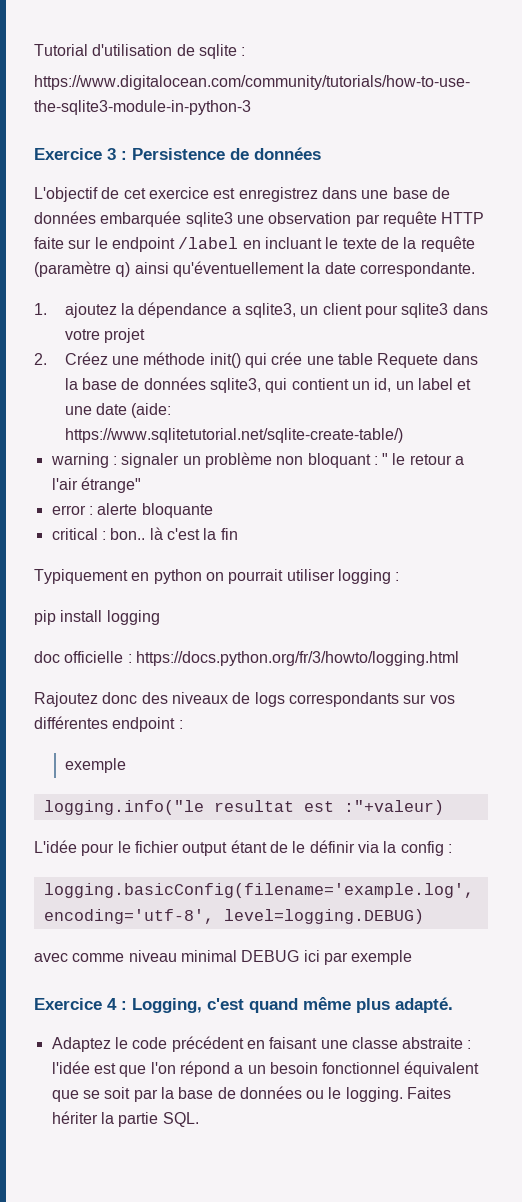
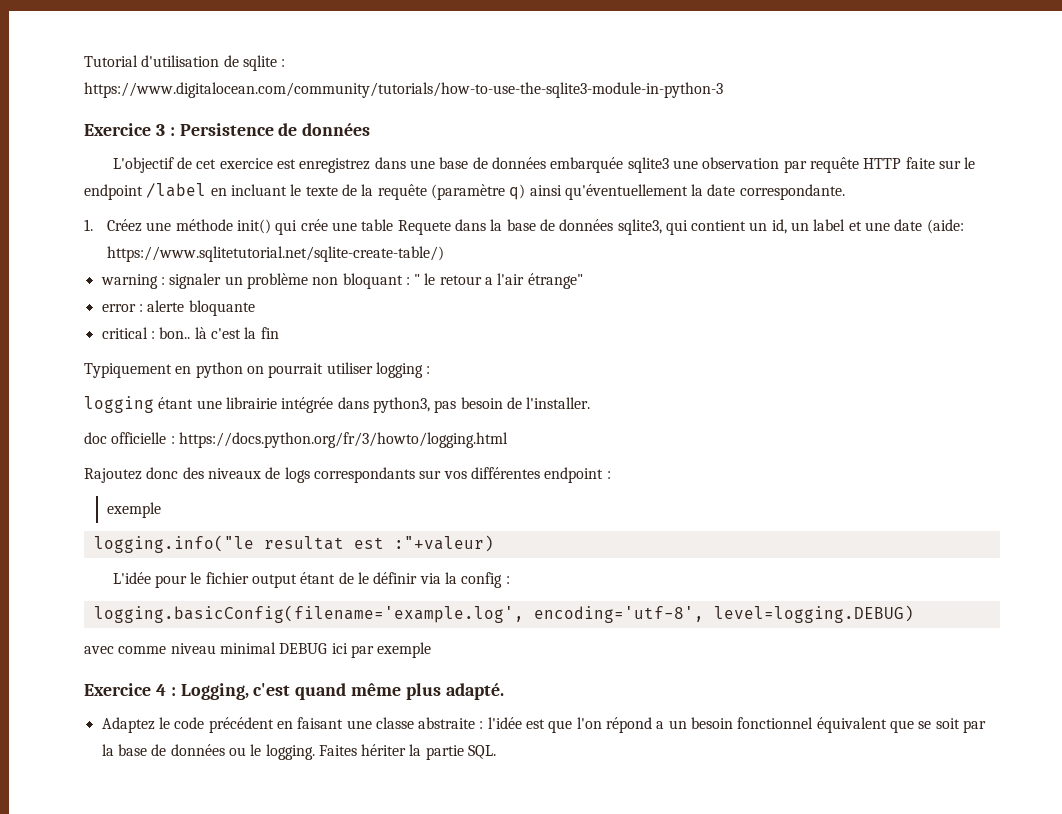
[64,302,488,318] [64,328,146,343] [34,353,47,365] ajoutez la dépendance a sqlite3, un client pour sqlite3 dans votre projet // 2. -> (93, 225) none
[34,610,160,625] pip install logging -> [84,396,591,413] logging étant une librairie intégrée dans python3, pas besoin de l'installer.

